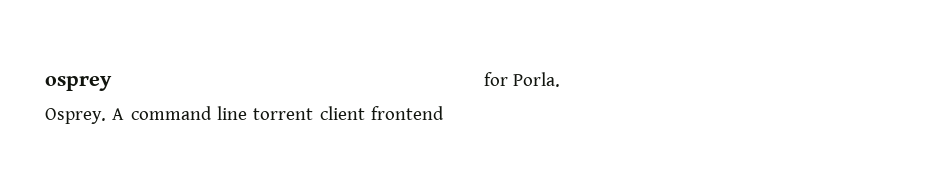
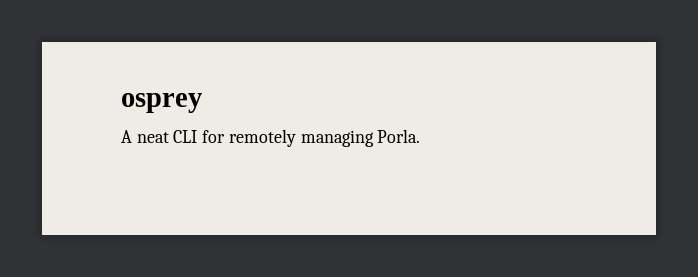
[45,106,444,124] [484,72,508,86] Osprey. A command line torrent client frontend for -> [121,129,374,147] A neat CLI for remotely managing

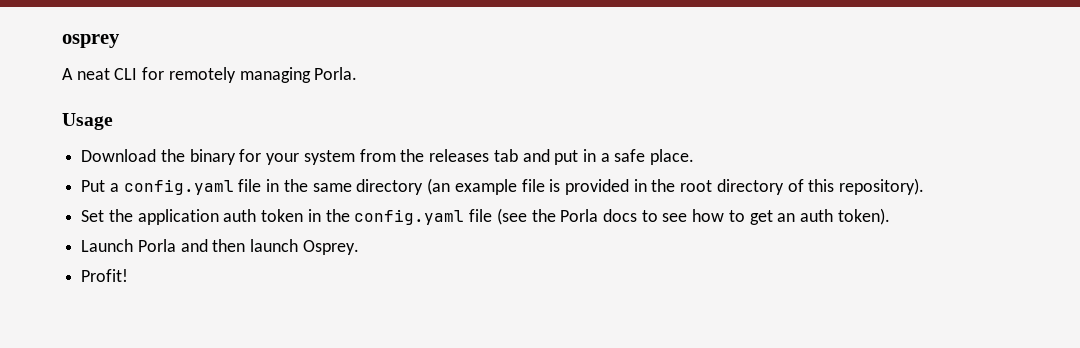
(421, 136) none -> [62,113,113,130] [81,149,695,165] [81,178,925,195] [81,208,890,225] [81,239,359,255] [81,269,129,282] // Usage // Download the binary for your system from the releases tab and put in a safe place. // Put a config.yaml file in the same directory (an example file is provided in the root directory of this repository). // Set the application auth token in the config.yaml file (see the Porla docs to see how to get an auth token). // Launch Porla and then launch Osprey. // Profit!

